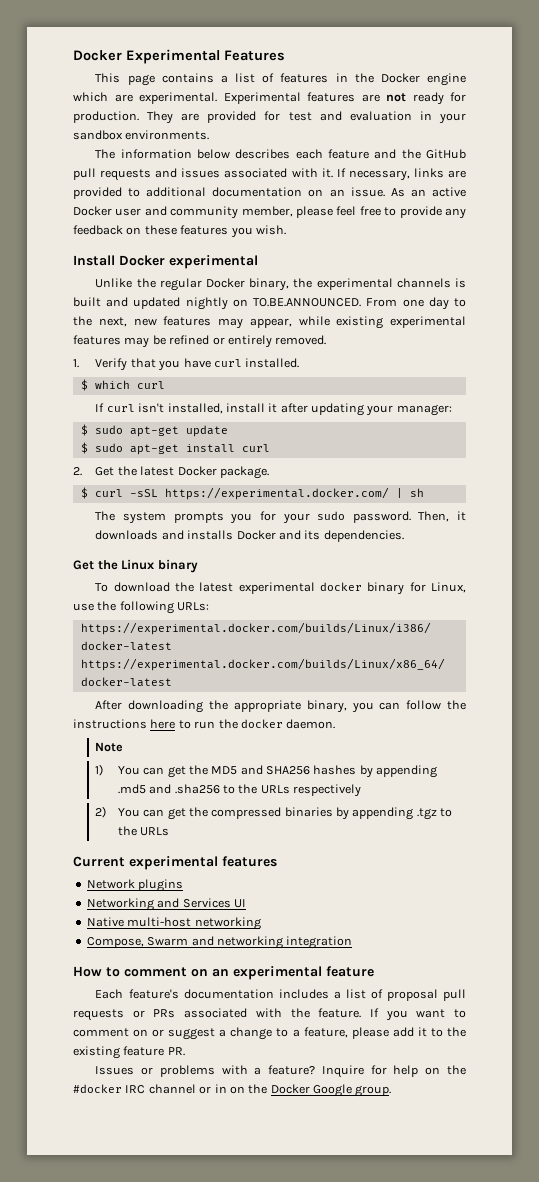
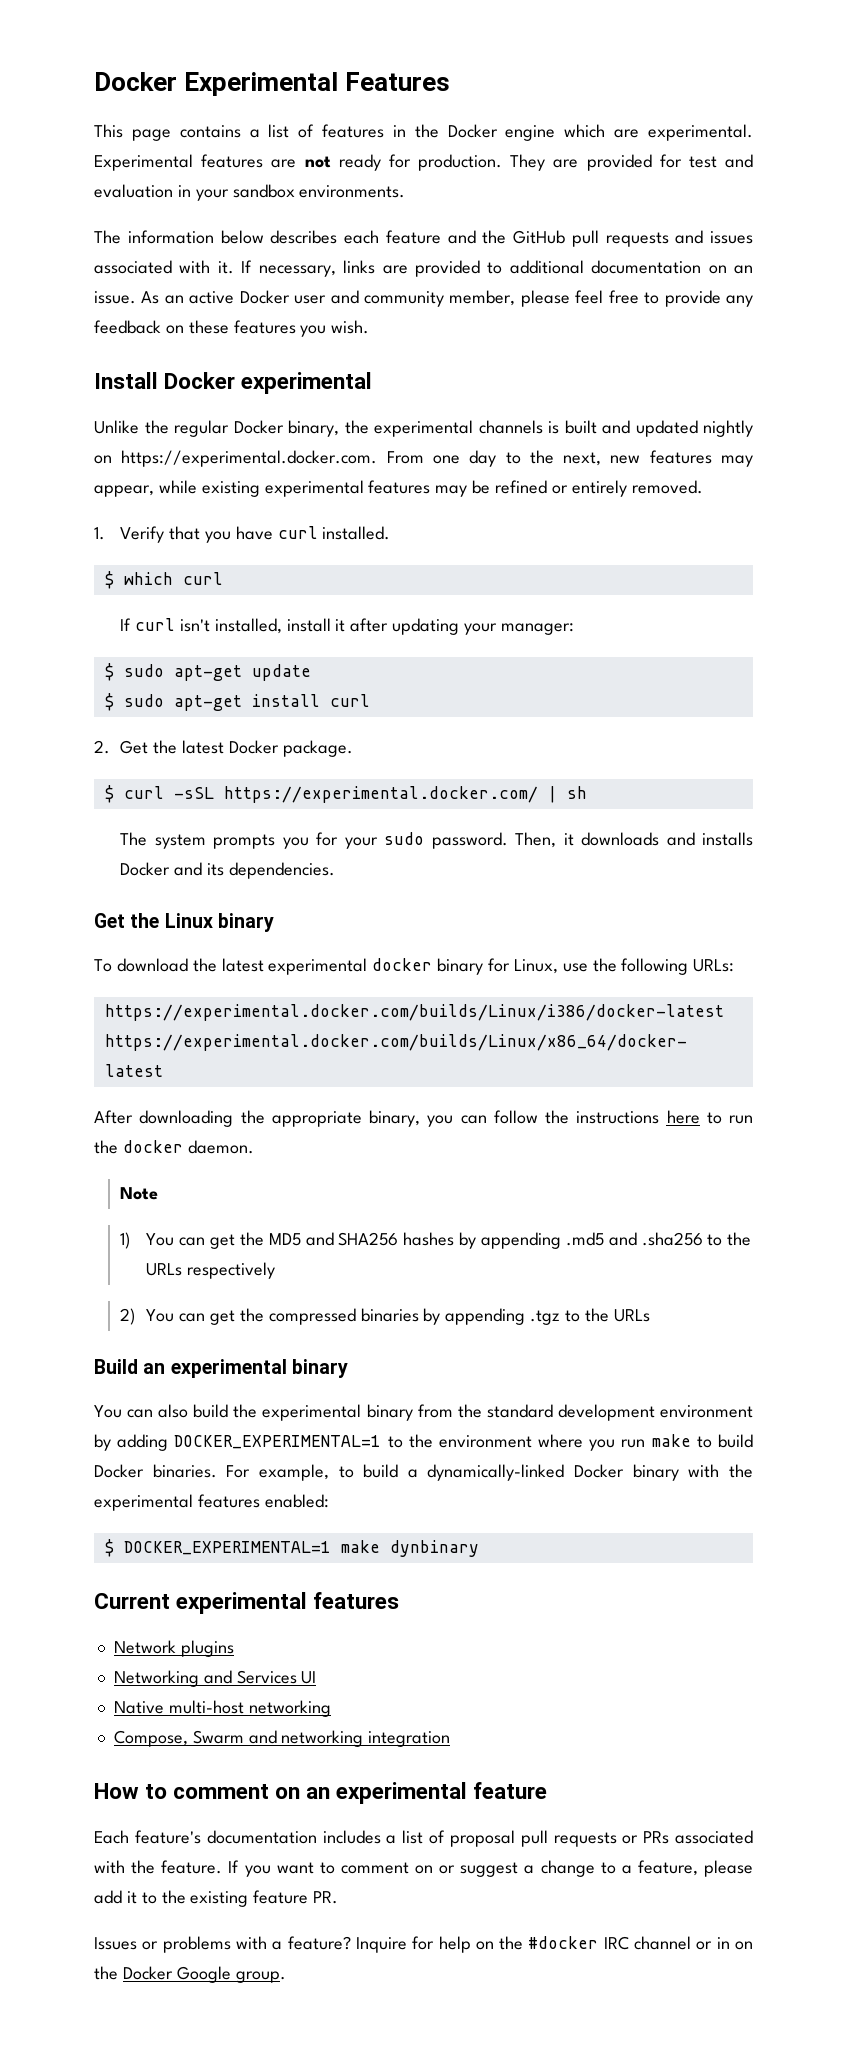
[253,298,362,307] TO.BE.ANNOUNCED. -> [121,450,378,467] https://experimental.docker.com.
(170, 831) none -> [94,1359,348,1378] [94,1404,753,1421] [94,1434,753,1451] [94,1464,753,1481] [94,1494,329,1511] [104,1539,479,1557] // Build an experimental binary // You can also build the experimental binary from the standard development environment by adding DOCKER_EXPERIMENTAL=1 to the environment where you run make to build Docker binaries. For example, to build a dynamically-linked Docker binary with the experimental features enabled: // $ DOCKER_EXPERIMENTAL=1 make dynbinary

